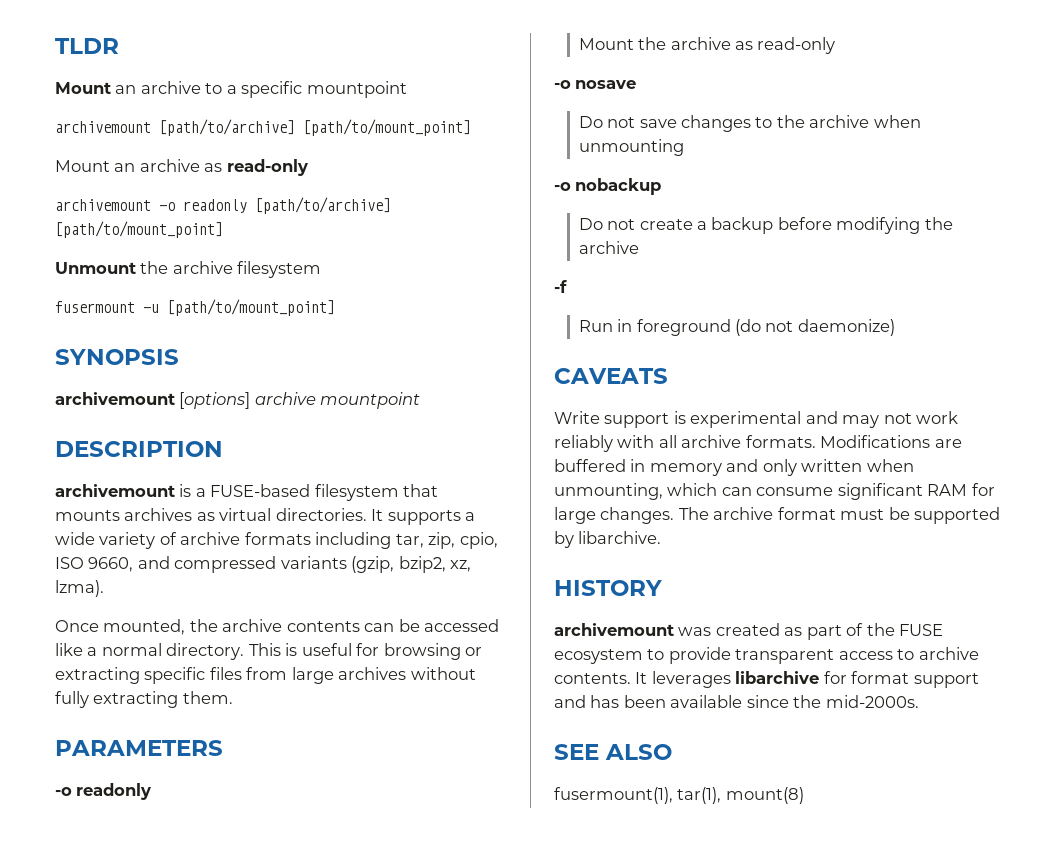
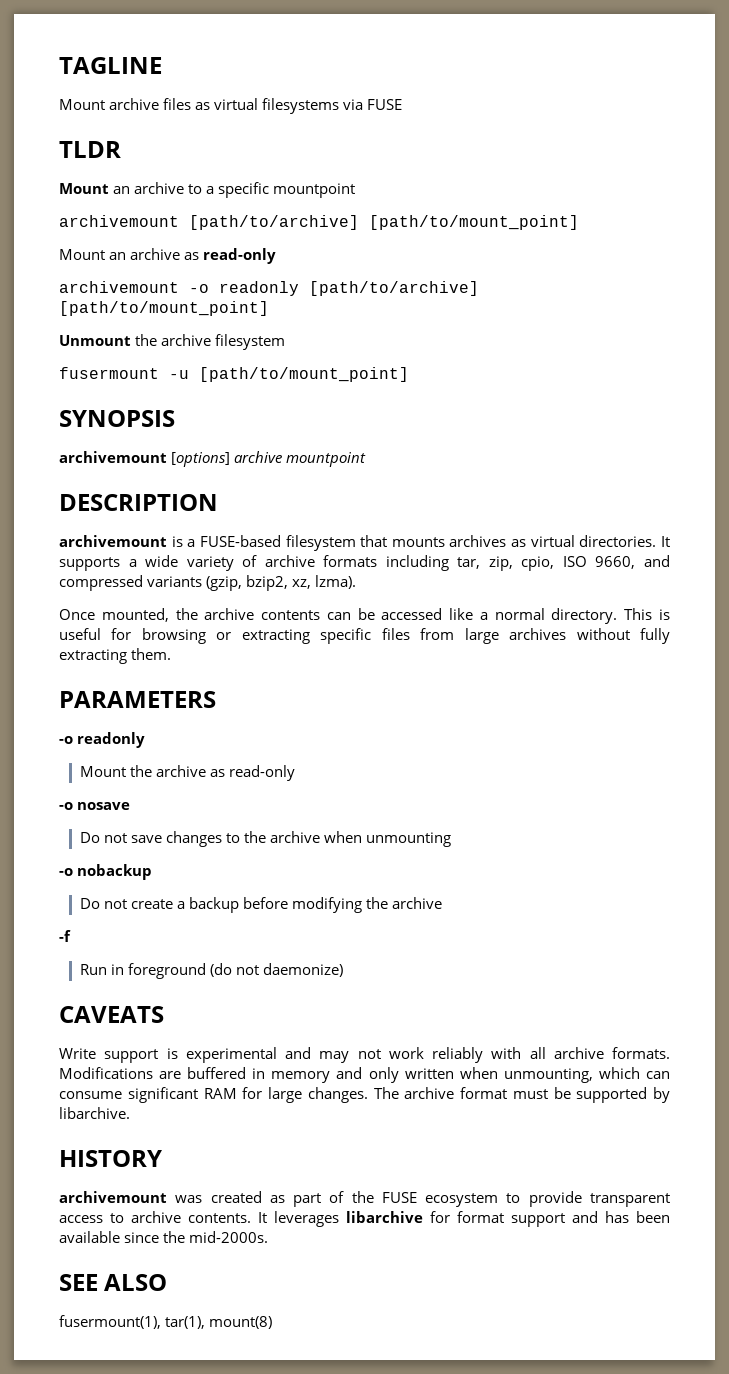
(55, 46) none -> [59,57,162,74] [59,98,403,114] TAGLINE // Mount archive files as virtual filesystems via FUSE //

